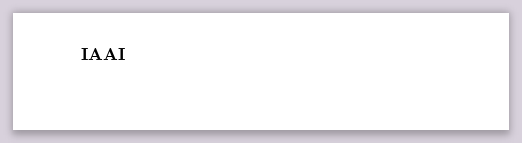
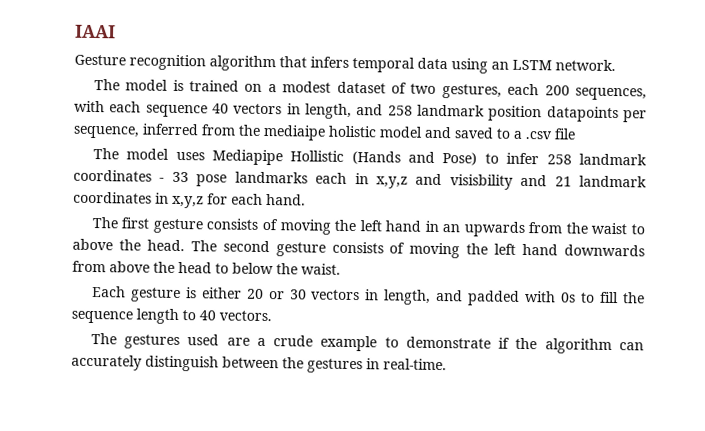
(125, 54) none -> [74,54,616,74] [93,79,647,101] [74,100,647,123] [73,123,576,141] [92,148,647,166] [73,169,648,190] [73,191,306,209] [91,216,645,237] [72,238,646,259] [72,260,341,275] [91,285,645,306] [71,308,272,325] [90,332,644,354] [71,354,447,374] // Gesture recognition algorithm that infers temporal data using an LSTM network. // The model is trained on a modest dataset of two gestures, each 200 sequences, with each sequence 40 vectors in length, and 258 landmark position datapoints per sequence, inferred from the mediaipe holistic model and saved to a .csv file // The model uses Mediapipe Hollistic (Hands and Pose) to infer 258 landmark coordinates - 33 pose landmarks each in x,y,z and visisbility and 21 landmark coordinates in x,y,z for each hand. // The first gesture consists of moving the left hand in an upwards from the waist to above the head. The second gesture consists of moving the left hand downwards from above the head to below the waist. // Each gesture is either 20 or 30 vectors in length, and padded with 0s to fill the sequence length to 40 vectors. // The gestures used are a crude example to demonstrate if the algorithm can accurately distinguish between the gestures in real-time.

